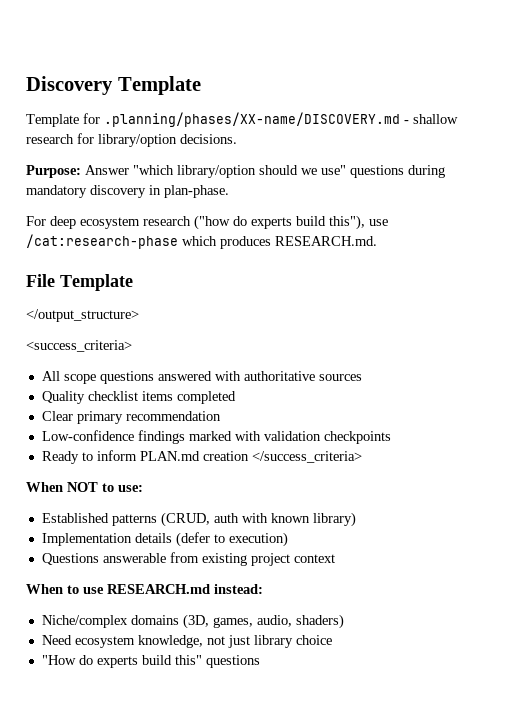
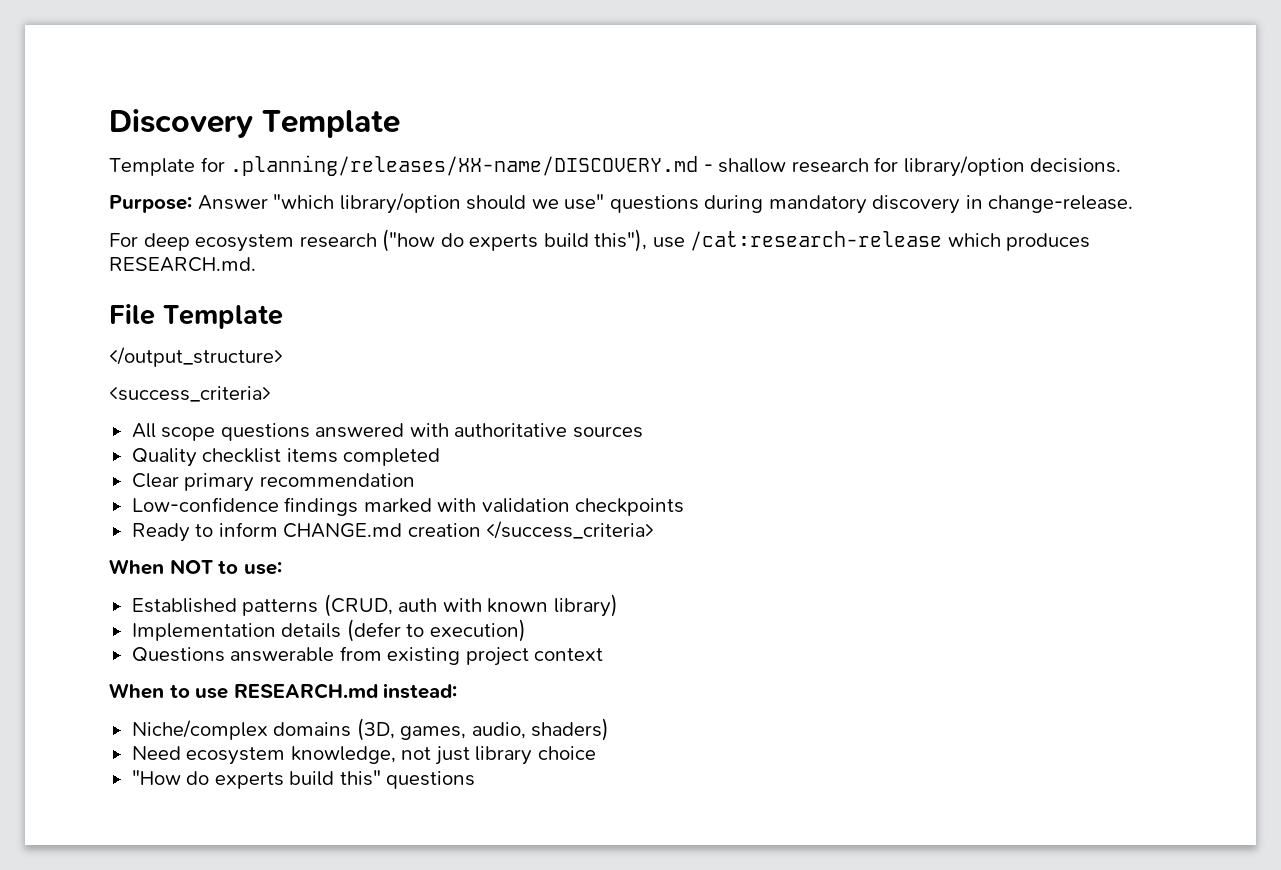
[104,112,400,127] .planning/phases/XX-name/DISCOVERY.md -> [230,155,699,176] .planning/releases/XX-name/DISCOVERY.md
[164,185,229,198] plan-phase. -> [988,195,1134,213] change-release.
[26,234,178,249] /cat:research-phase -> [690,231,943,251] /cat:research-release
[139,451,200,461] PLAN.md -> [283,523,403,538] CHANGE.md

